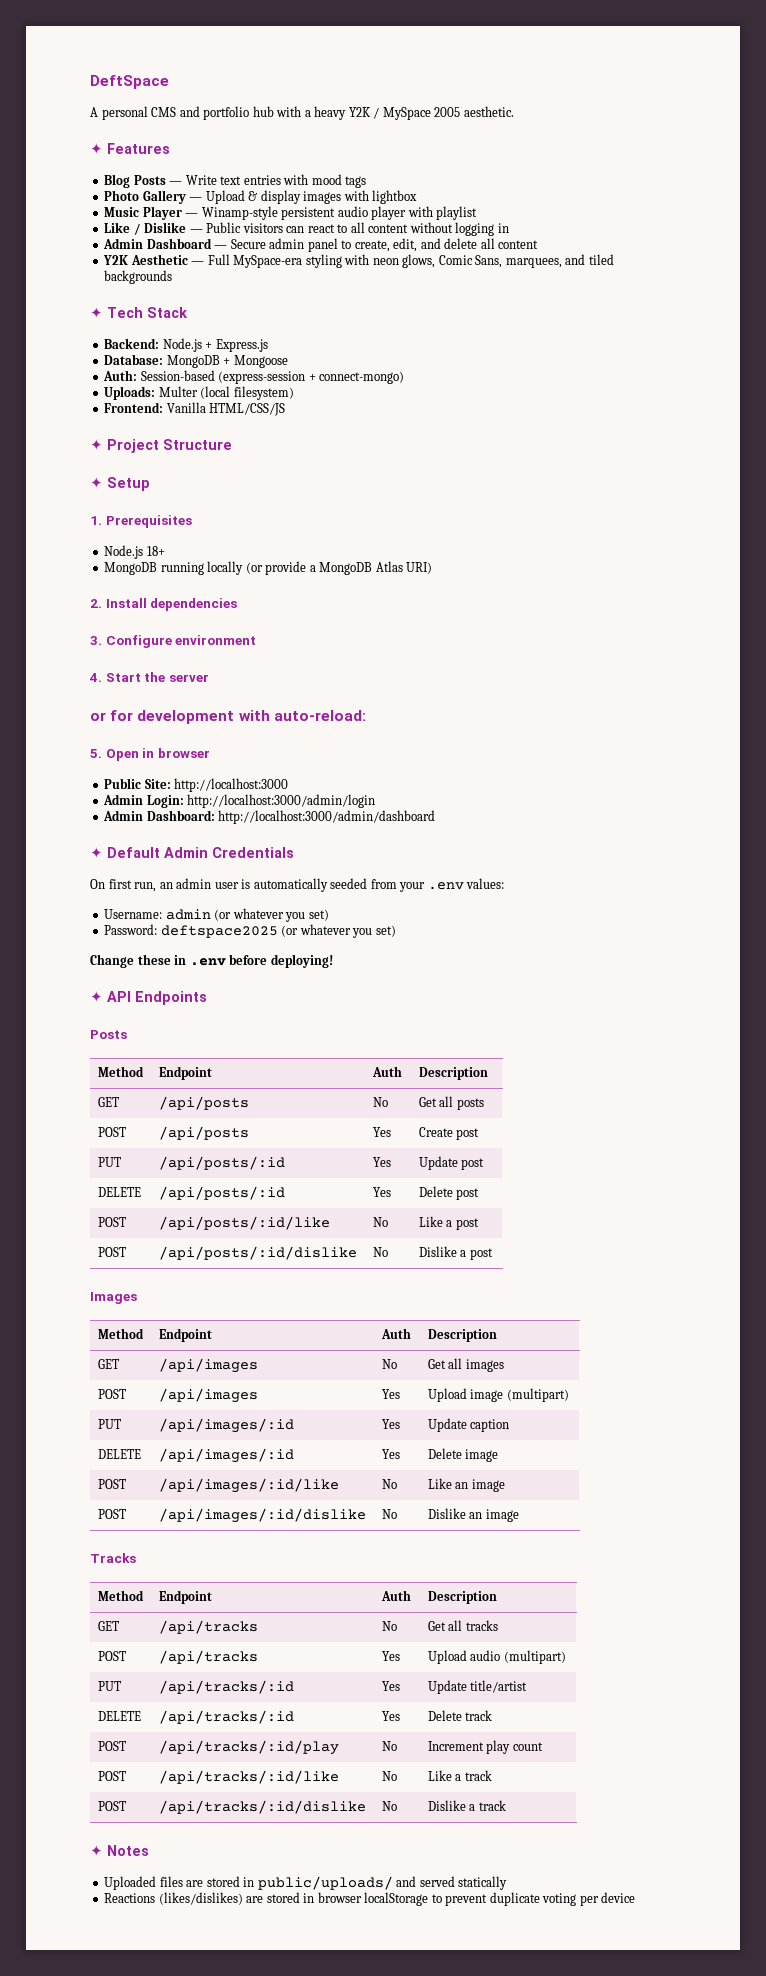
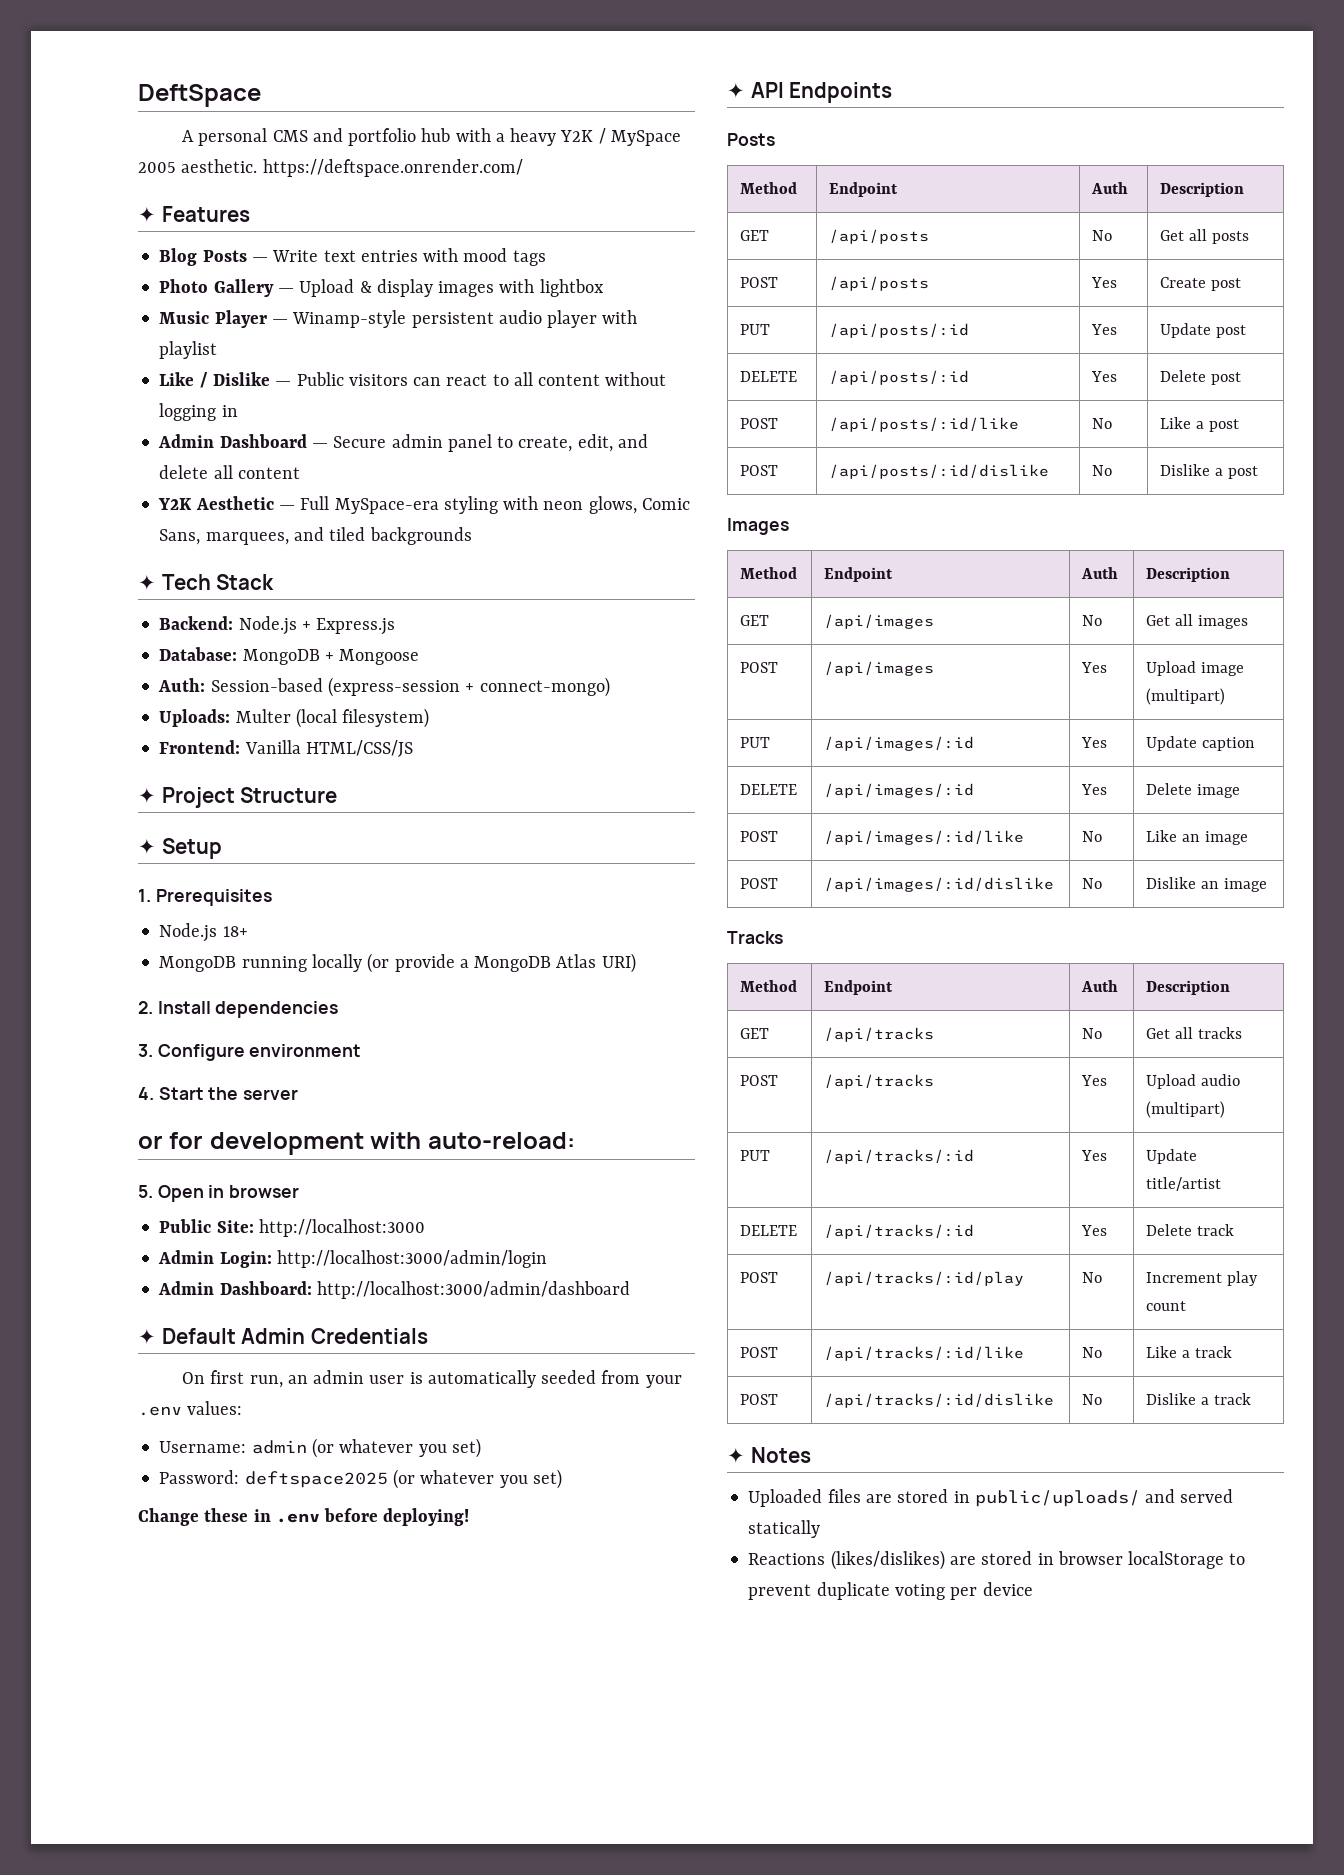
(514, 111) none -> [262,159,523,177] https://deftspace.onrender.com/

